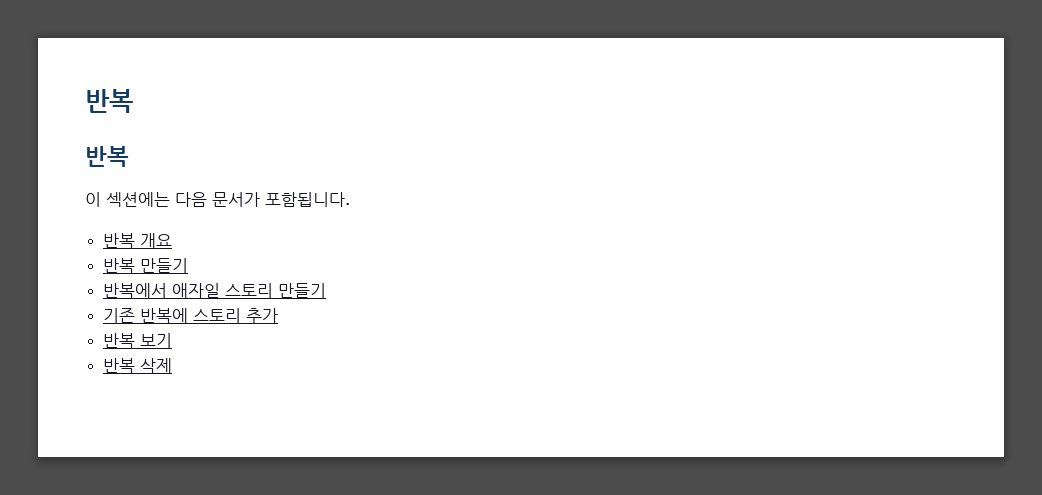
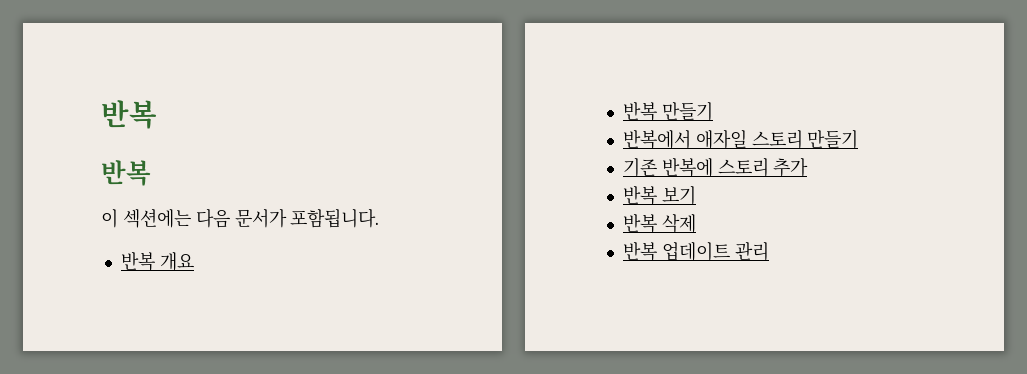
(173, 365) none -> [622,242,769,261] // 반복 업데이트 관리

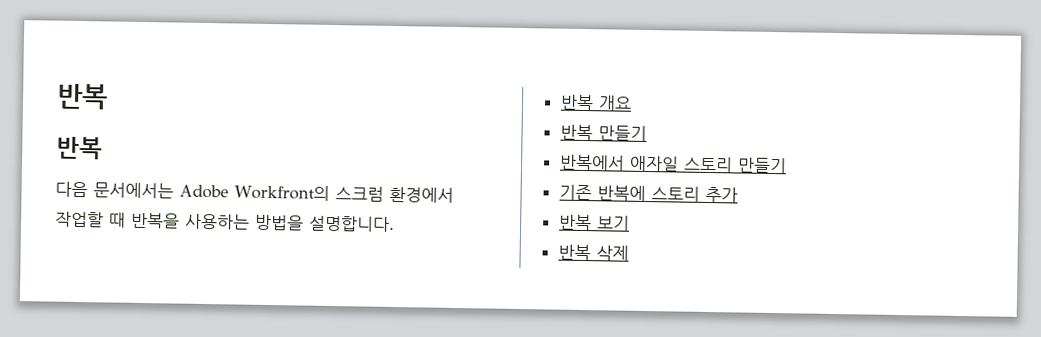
[101,208,380,228] 이 섹션에는 다음 문서가 포함됩니다. -> [55,181,454,203] [55,211,395,232] 다음 문서에서는 Adobe Workfront의 스크럼 환경에서 작업할 때 반복을 사용하는 방법을 설명합니다.
[622,242,769,261] // 반복 업데이트 관리 -> (629, 253) none

